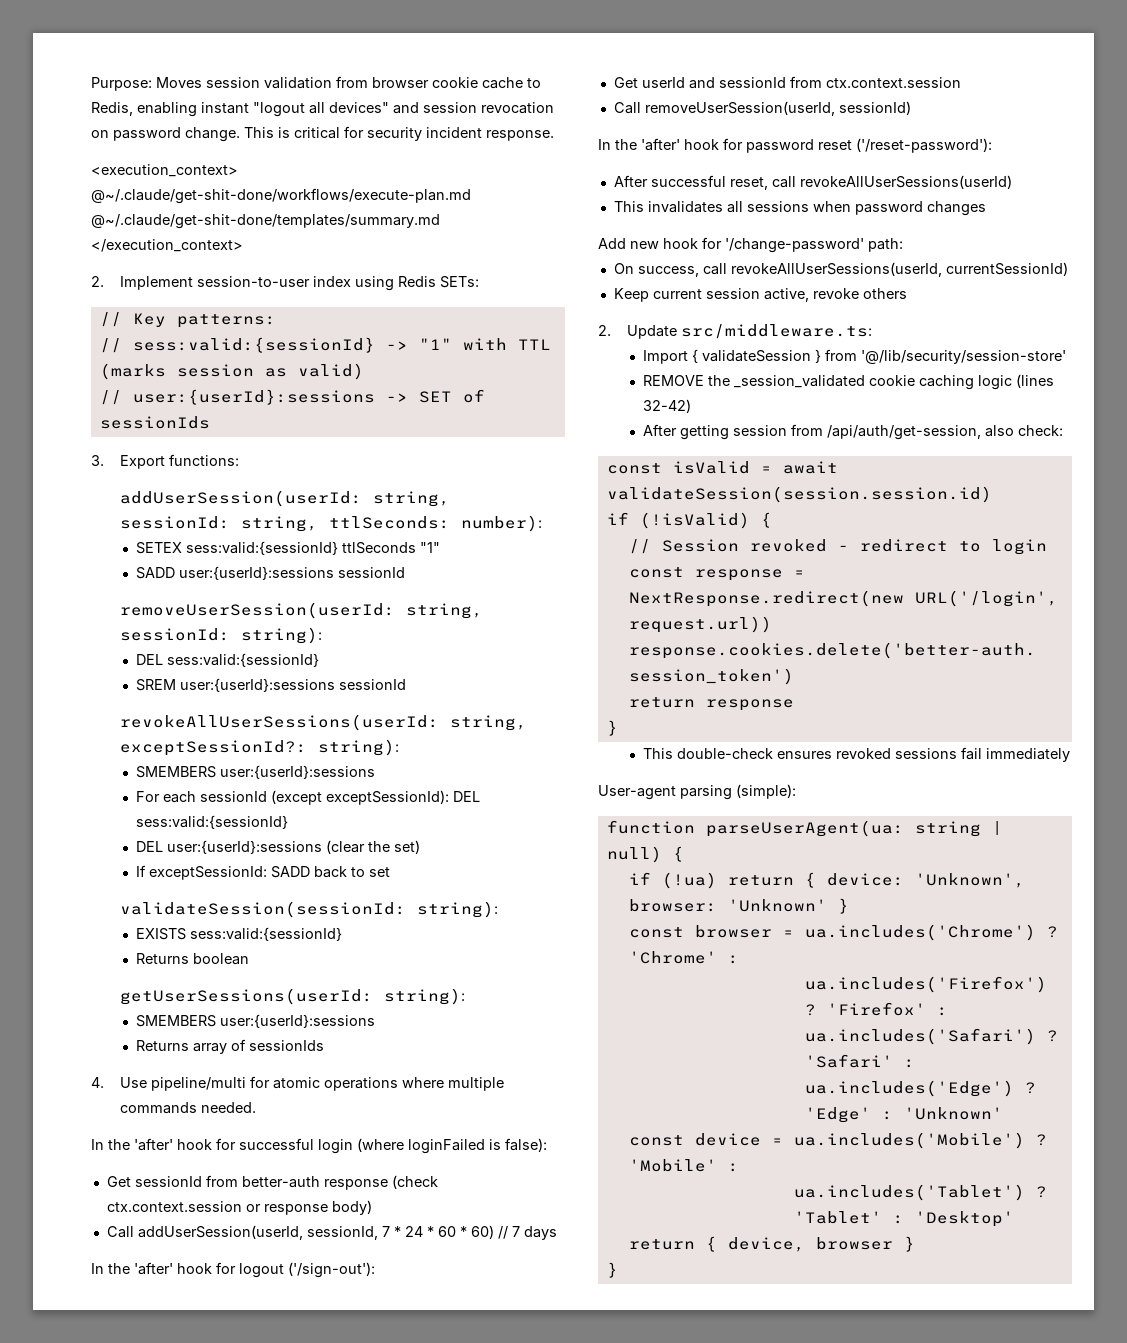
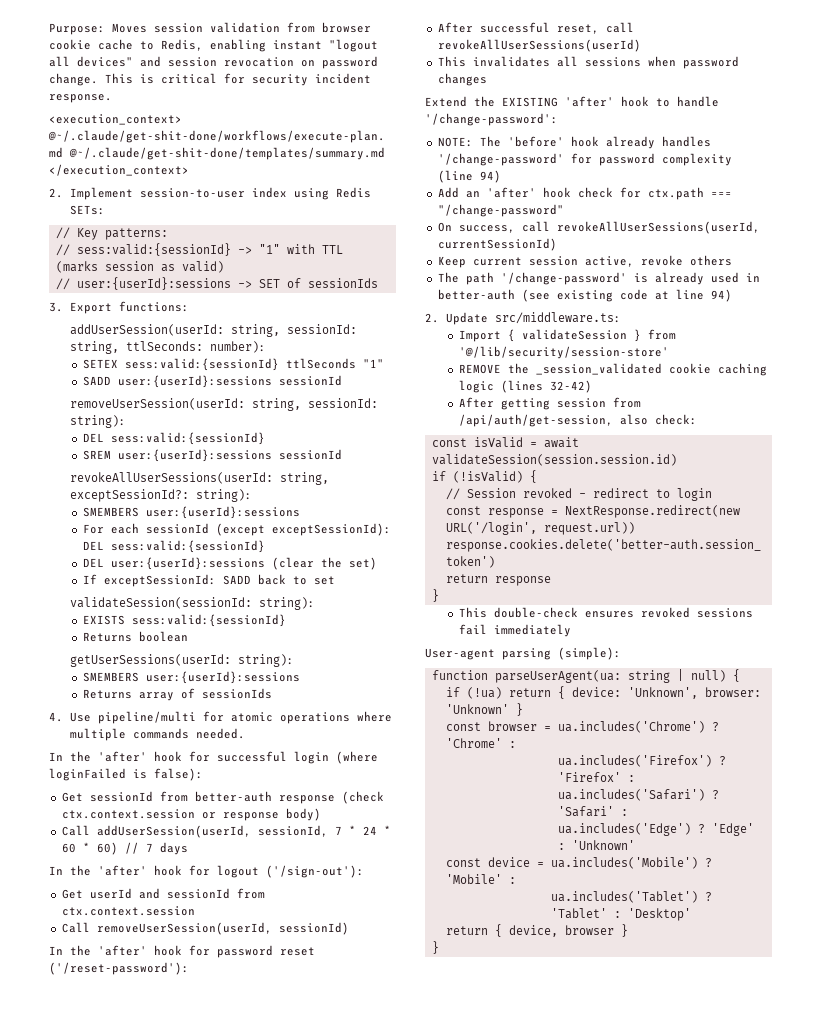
[598,237,903,253] Add new hook for '/change-password' path: -> [425,96,719,107] [425,113,558,126] [437,136,711,149] [437,153,732,166] [437,170,501,183] [437,187,732,200] [437,204,564,217] Extend the EXISTING 'after' hook to handle '/change-password': // NOTE: The 'before' hook already handles '/change-password' for password complexity (line 94) // Add an 'after' hook check for ctx.path === "/change-password"
(907, 293) none -> [437,272,760,285] [437,289,732,302] // The path '/change-password' is already used in better-auth (see existing code at line 94)

